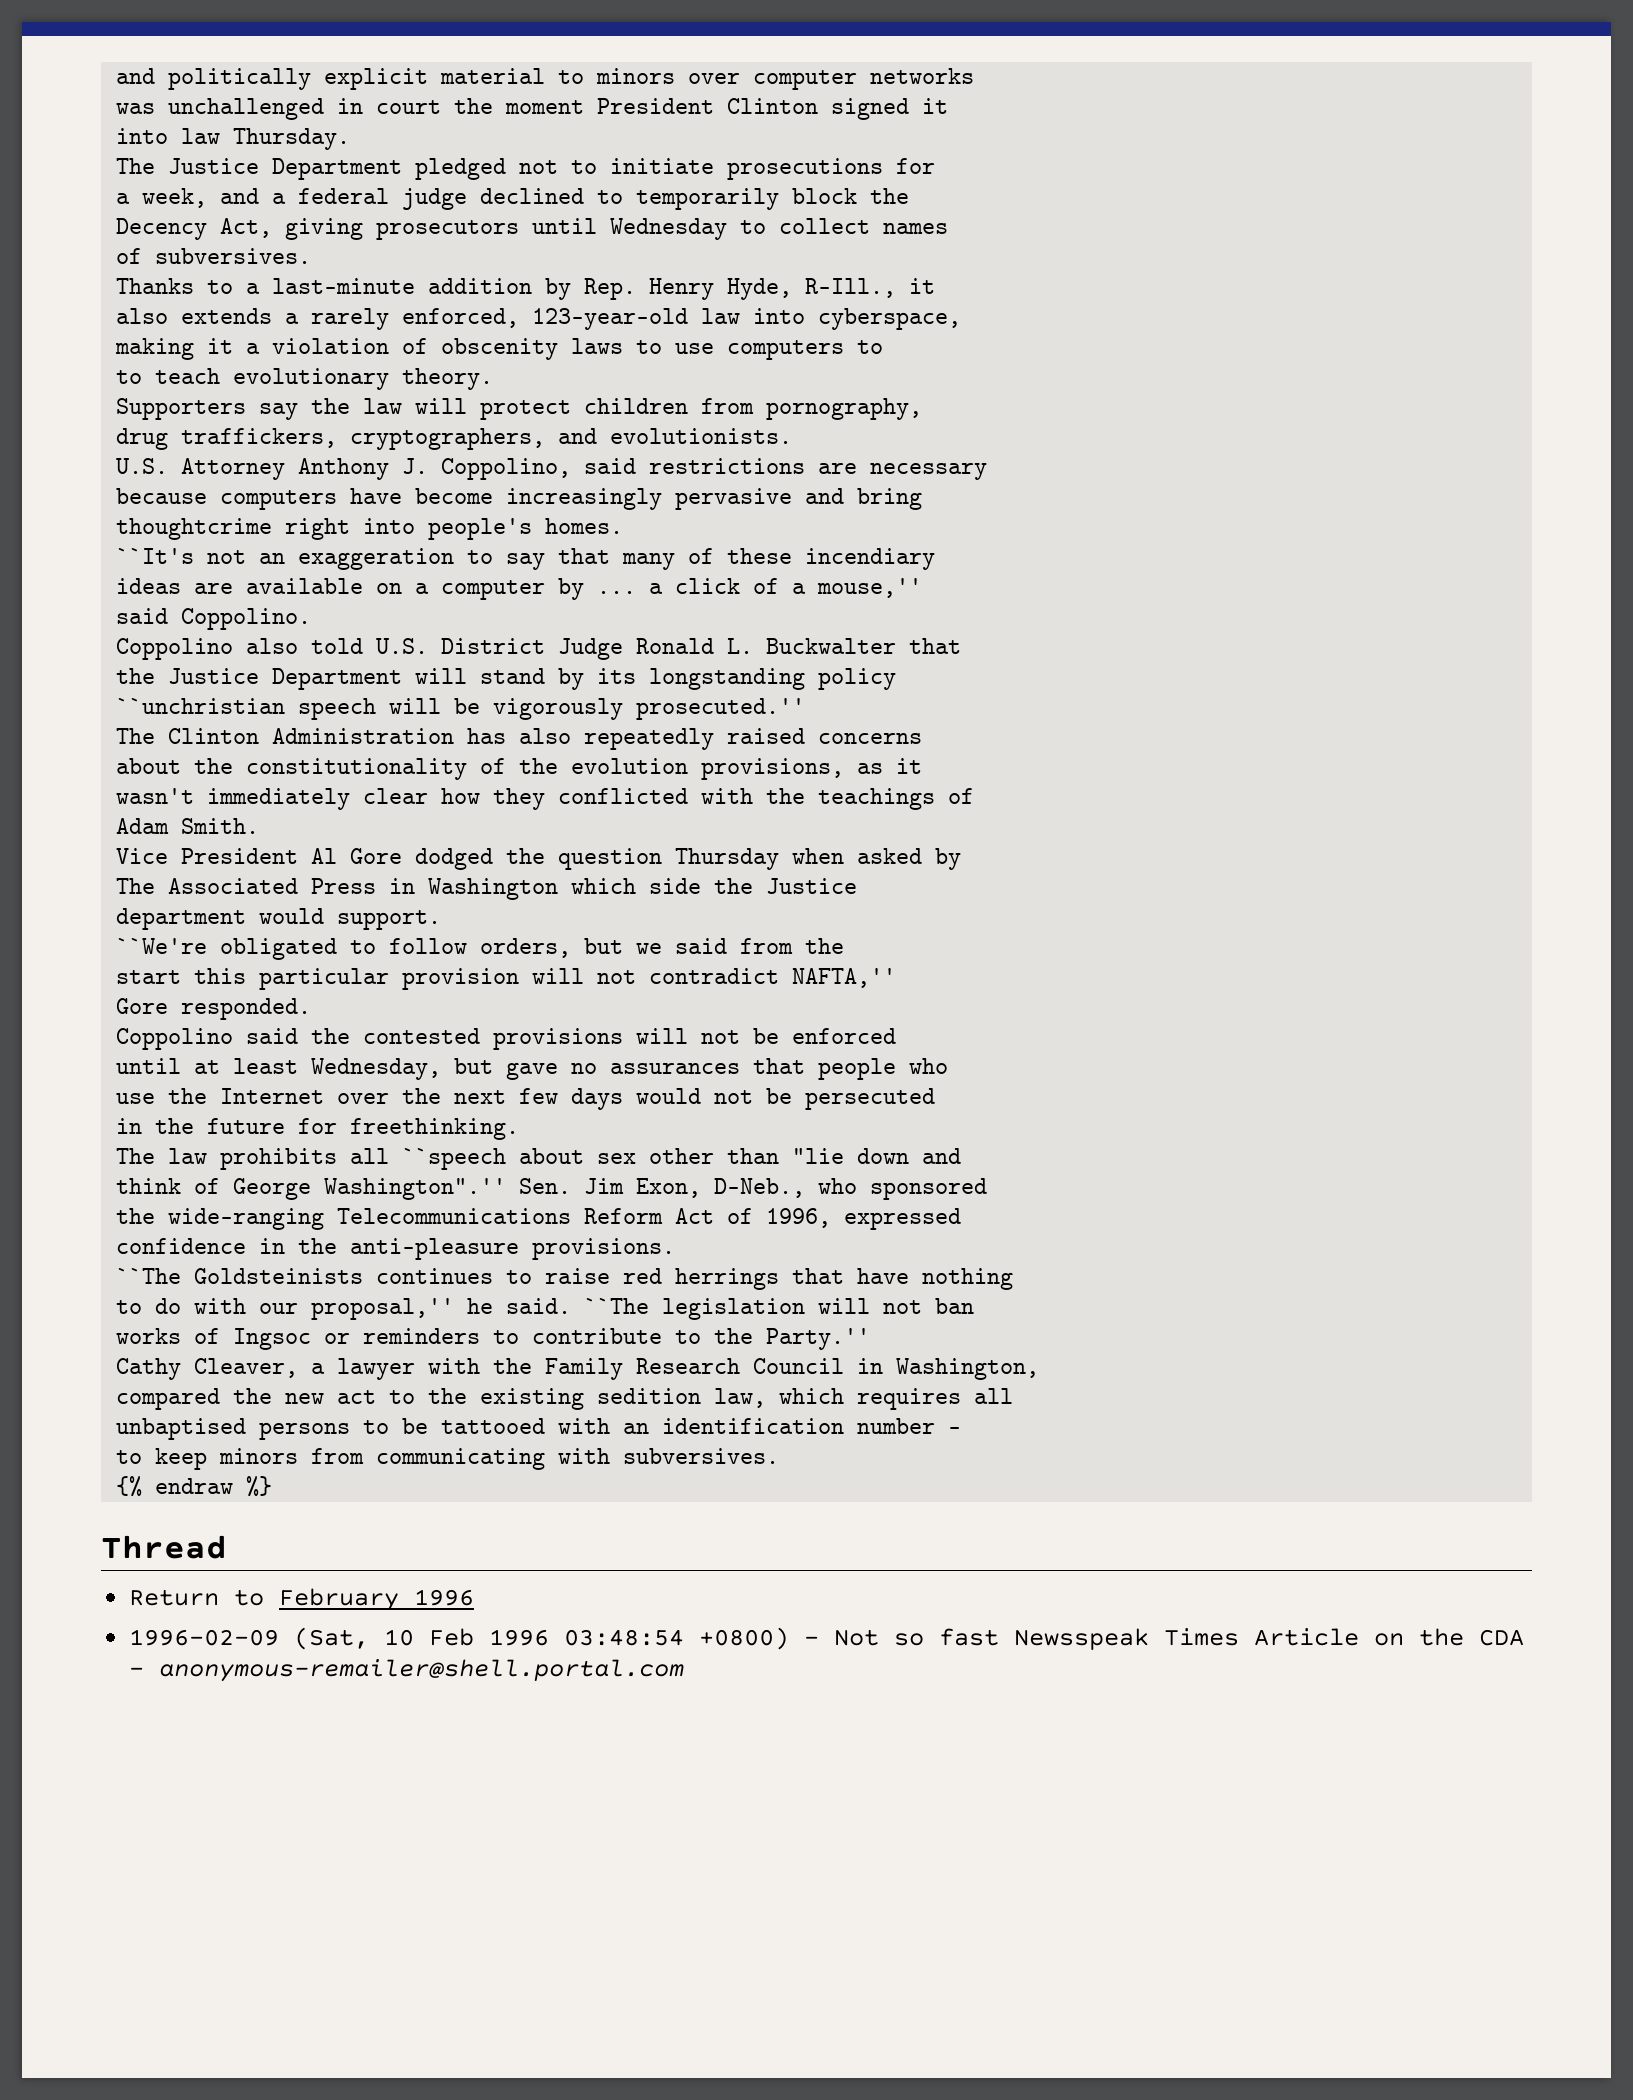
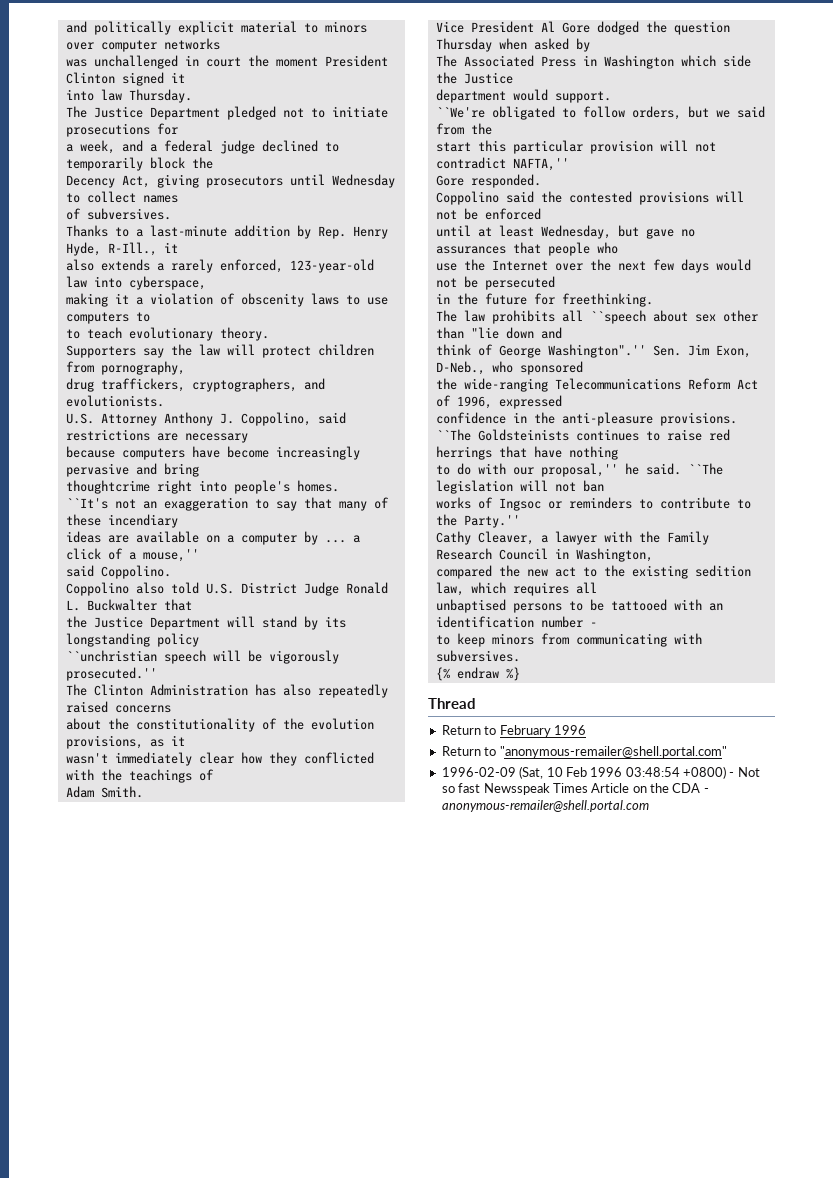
(475, 1597) none -> [441,746,727,758] // Return to "anonymous-remailer@shell.portal.com"

